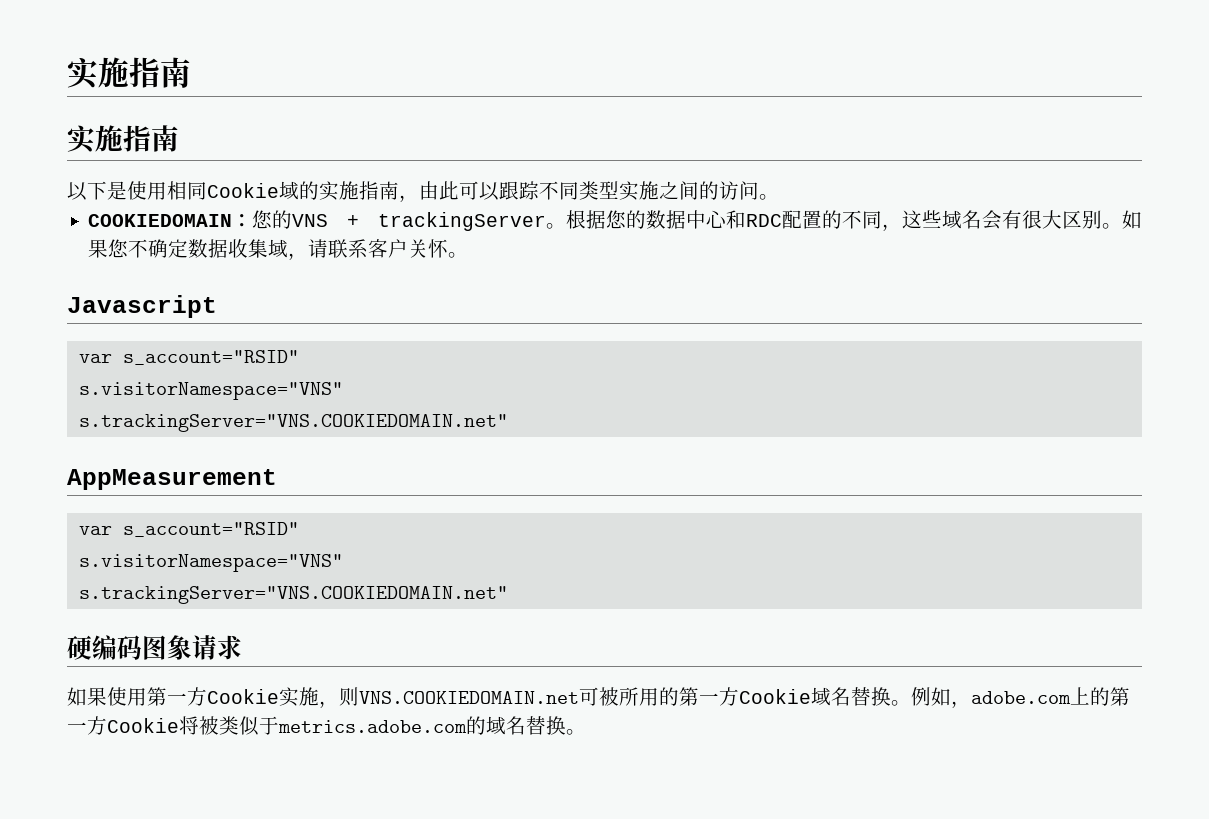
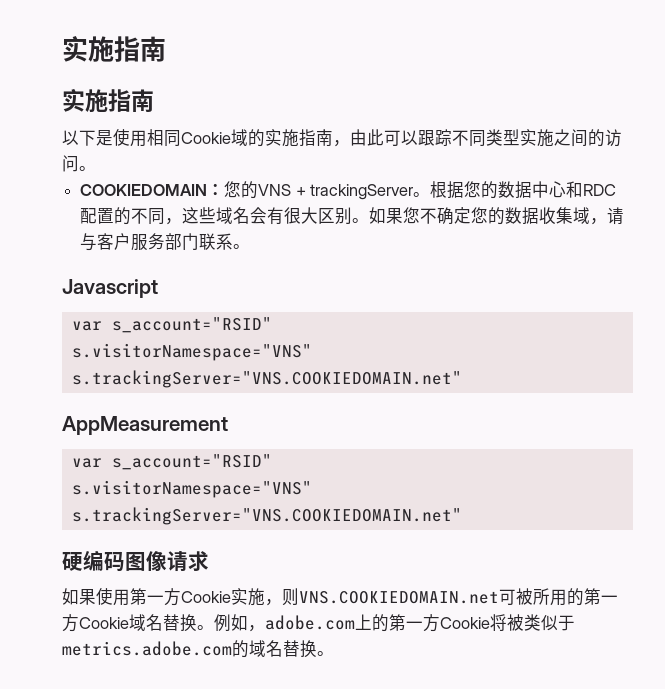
(189, 248) none -> [471,207,506,225] 您的
[328,239,449,258] 联系客户关怀 -> [80,233,234,251] 与客户服务部门联系
[167,635,192,660] 象 -> [146,551,167,571] 像

